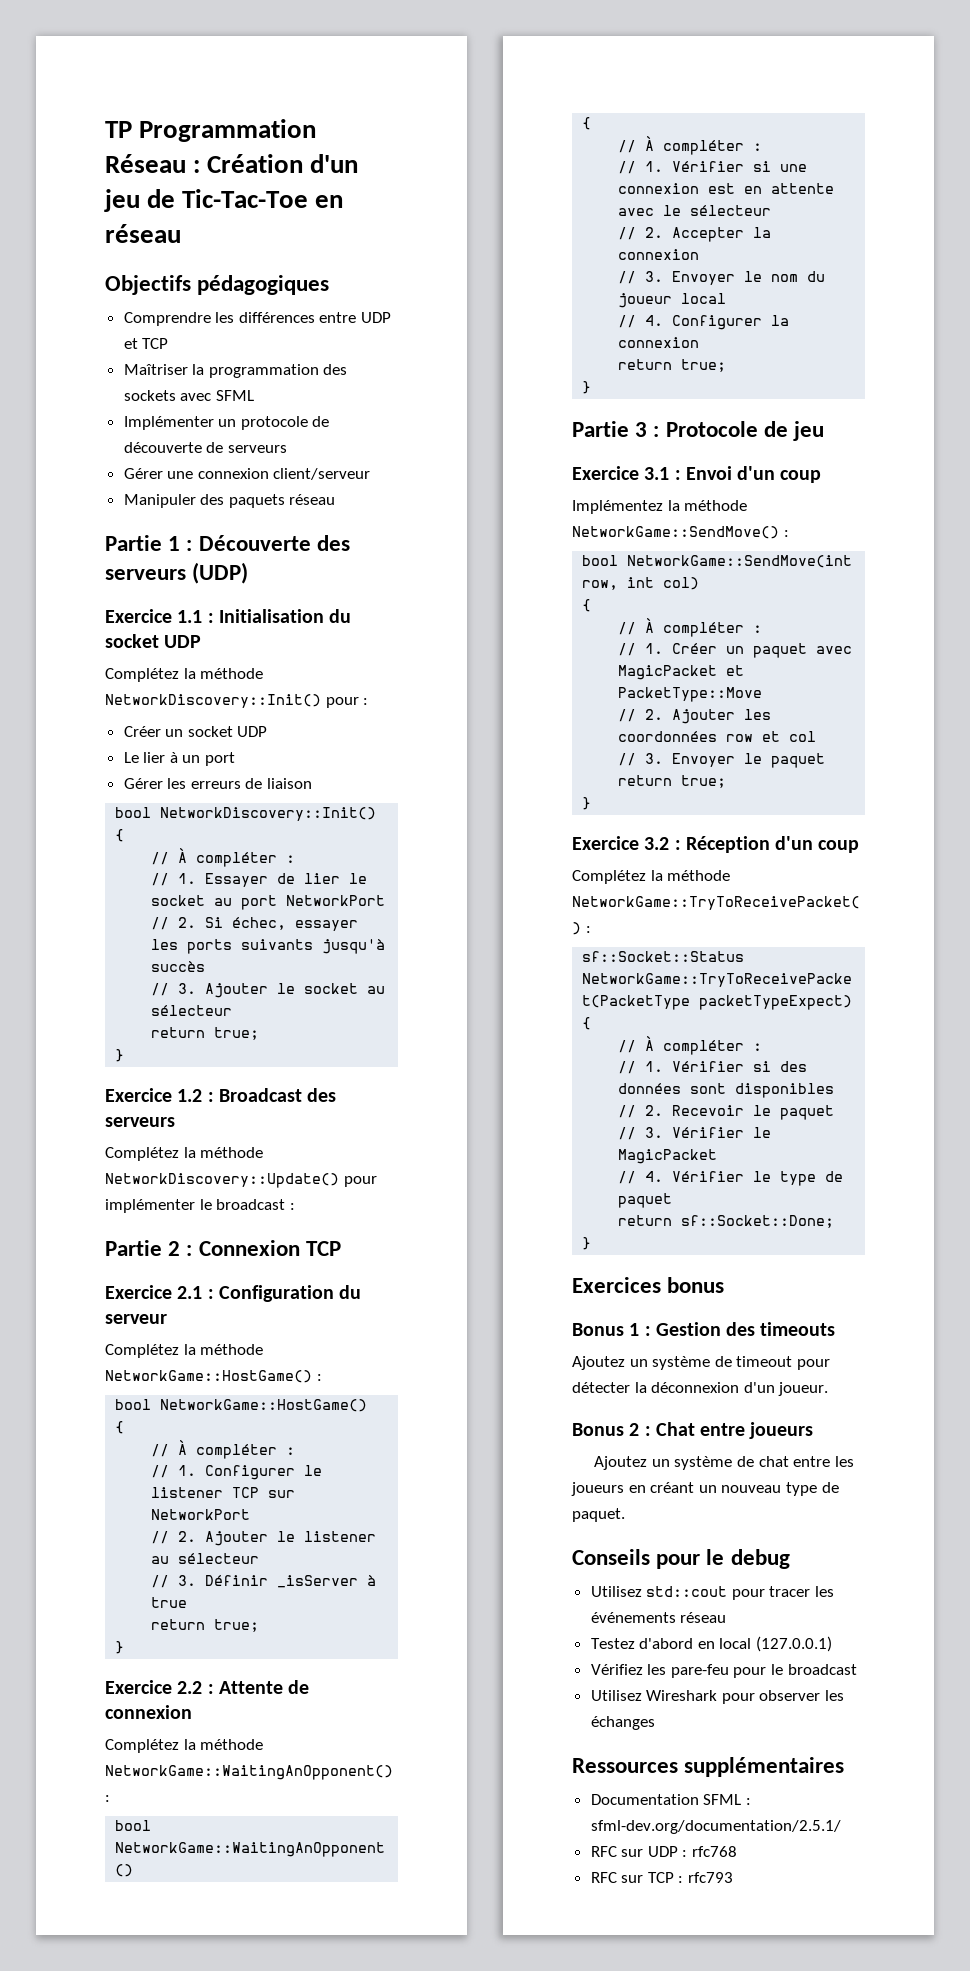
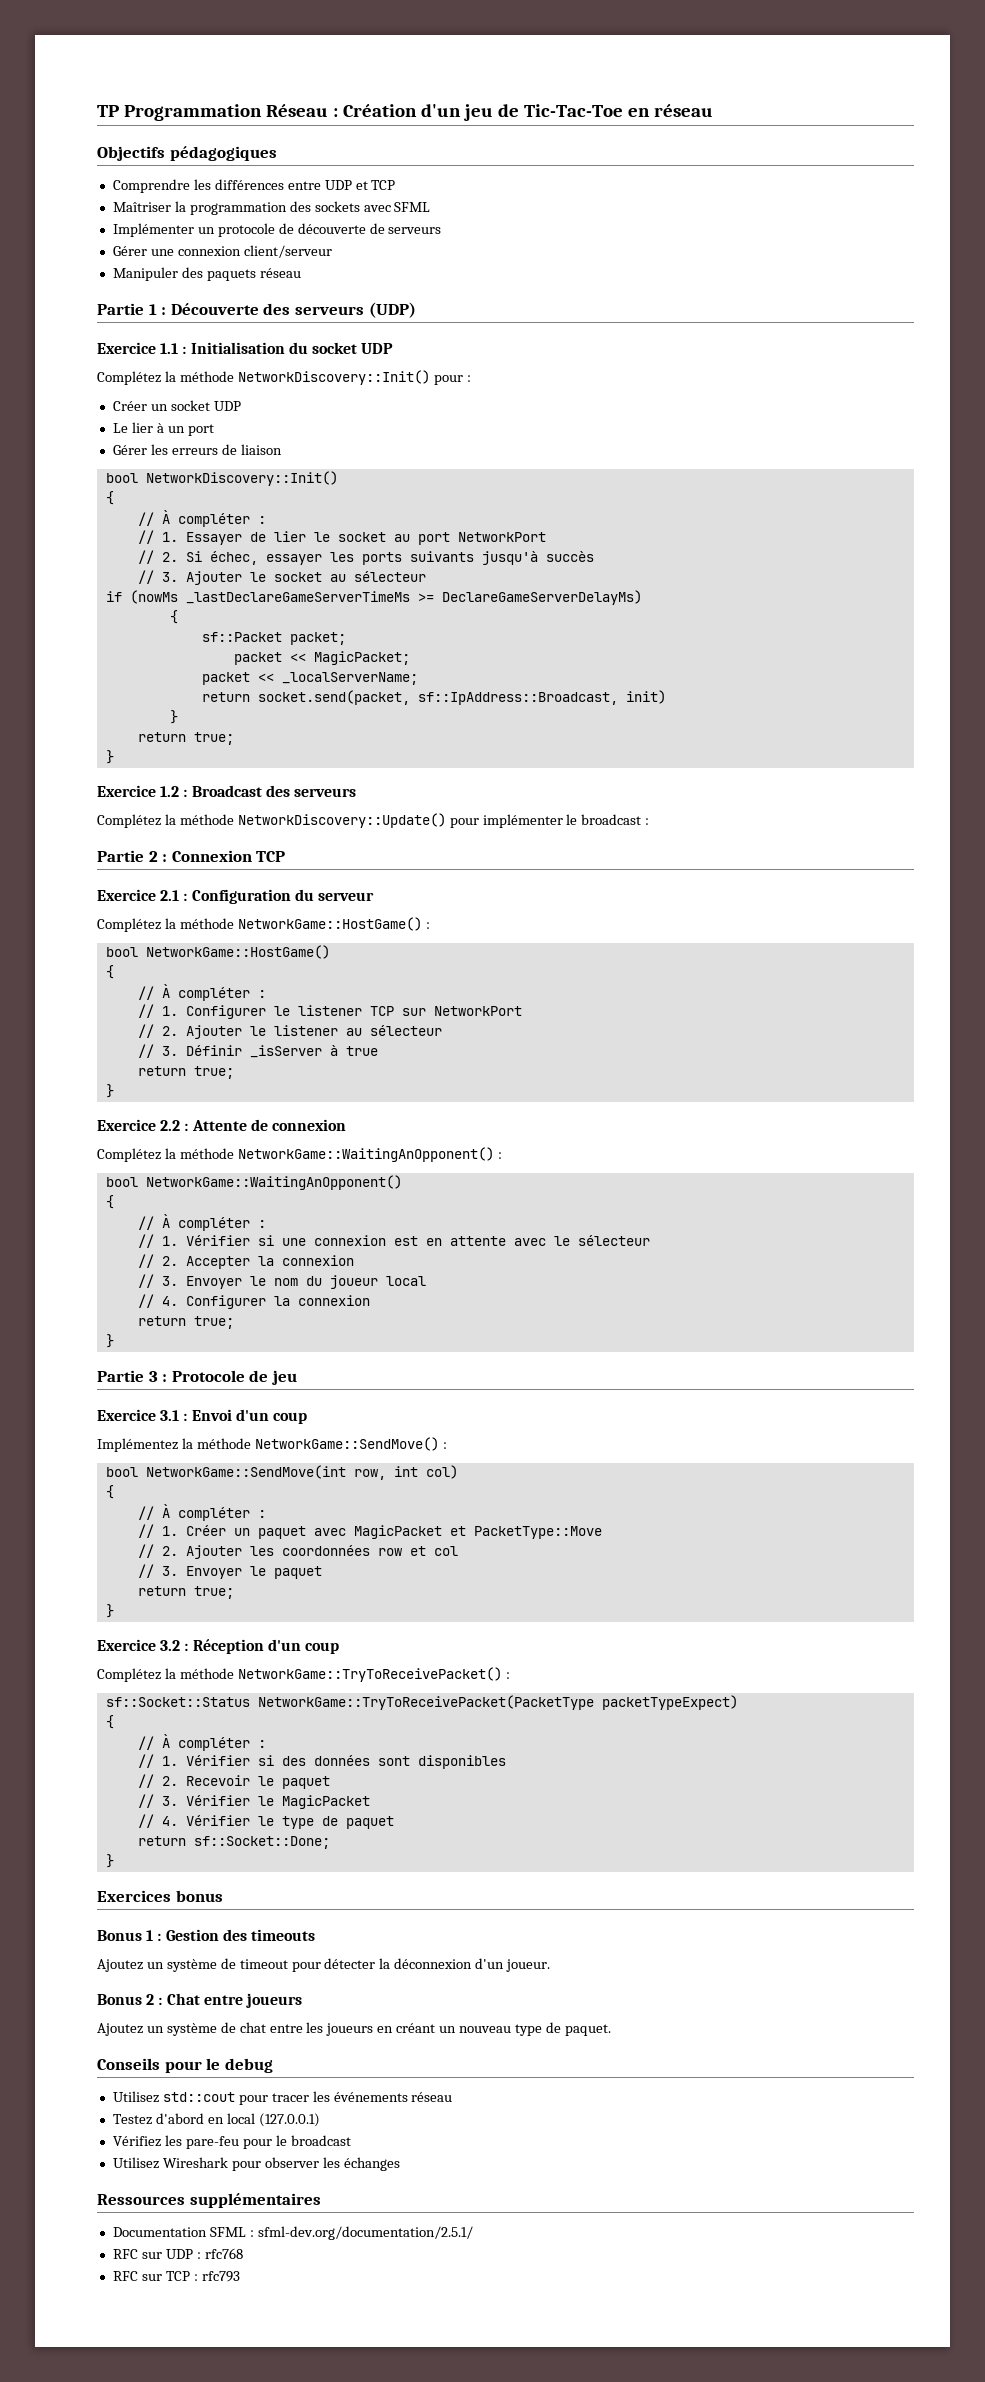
(233, 1010) none -> [105,590,642,605] [169,610,178,624] [201,632,346,645] [233,651,410,665] [201,672,418,685] [201,690,666,705] [169,710,178,724] // if (nowMs _lastDeclareGameServerTimeMs >= DeclareGameServerDelayMs) // { // sf::Packet packet; // packet << MagicPacket; // packet << _localServerName; // return socket.send(packet, sf::IpAddress::Broadcast, init) // }

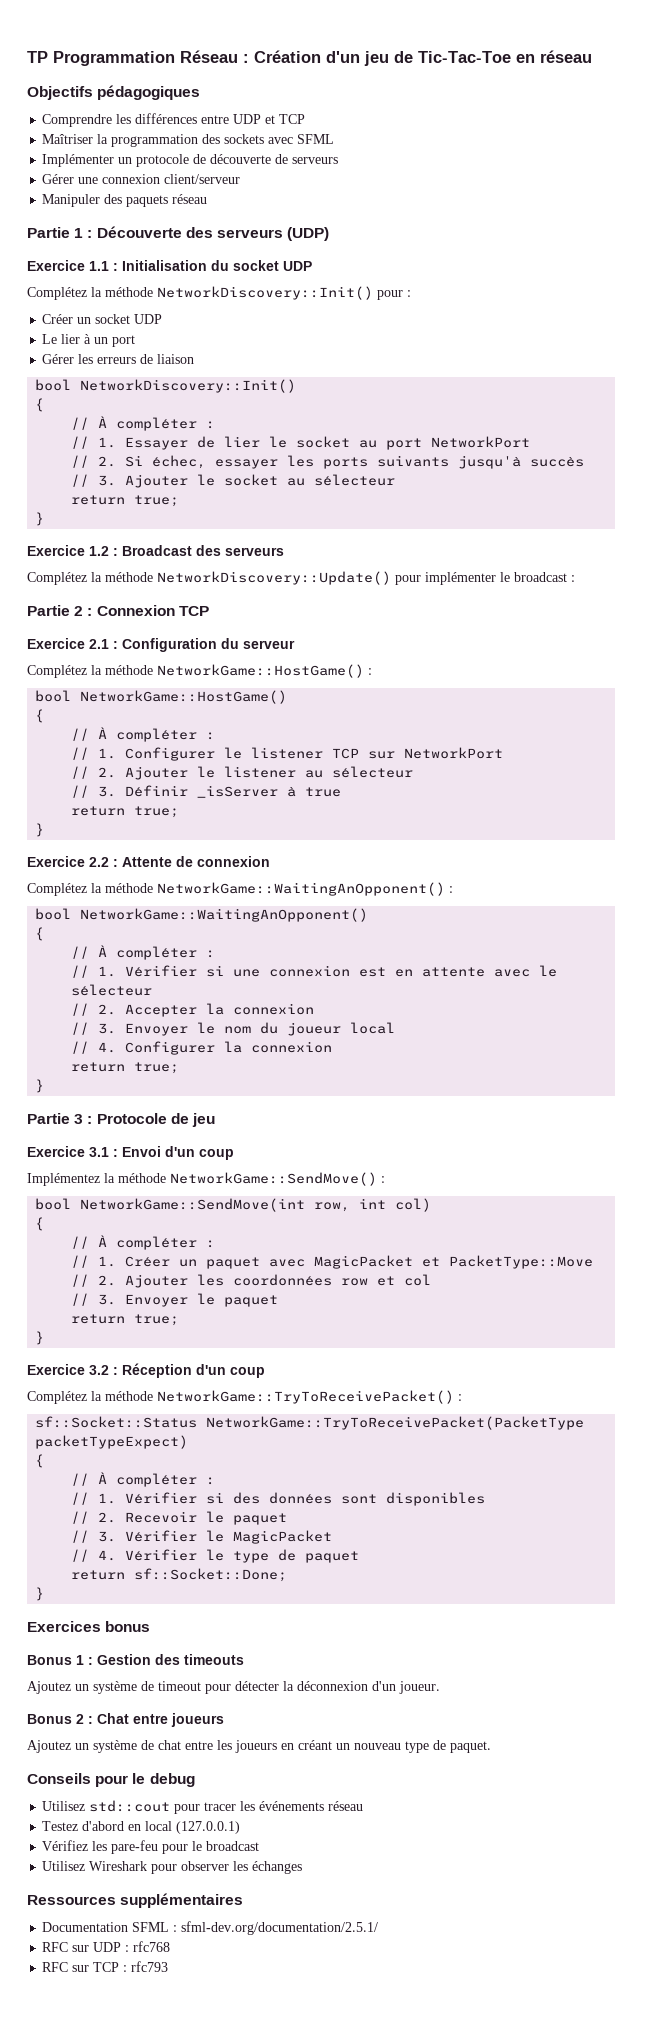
[105,590,642,605] [169,610,178,624] [201,632,346,645] [233,651,410,665] [201,672,418,685] [201,690,666,705] [169,710,178,724] // if (nowMs _lastDeclareGameServerTimeMs >= DeclareGameServerDelayMs) // { // sf::Packet packet; // packet << MagicPacket; // packet << _localServerName; // return socket.send(packet, sf::IpAddress::Broadcast, init) // } -> (396, 480) none

